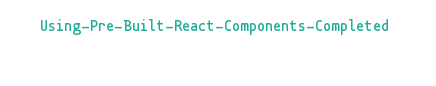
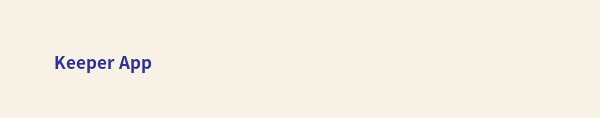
[40,19,389,35] Using-Pre-Built-React-Components-Completed -> [54,56,152,73] Keeper App

